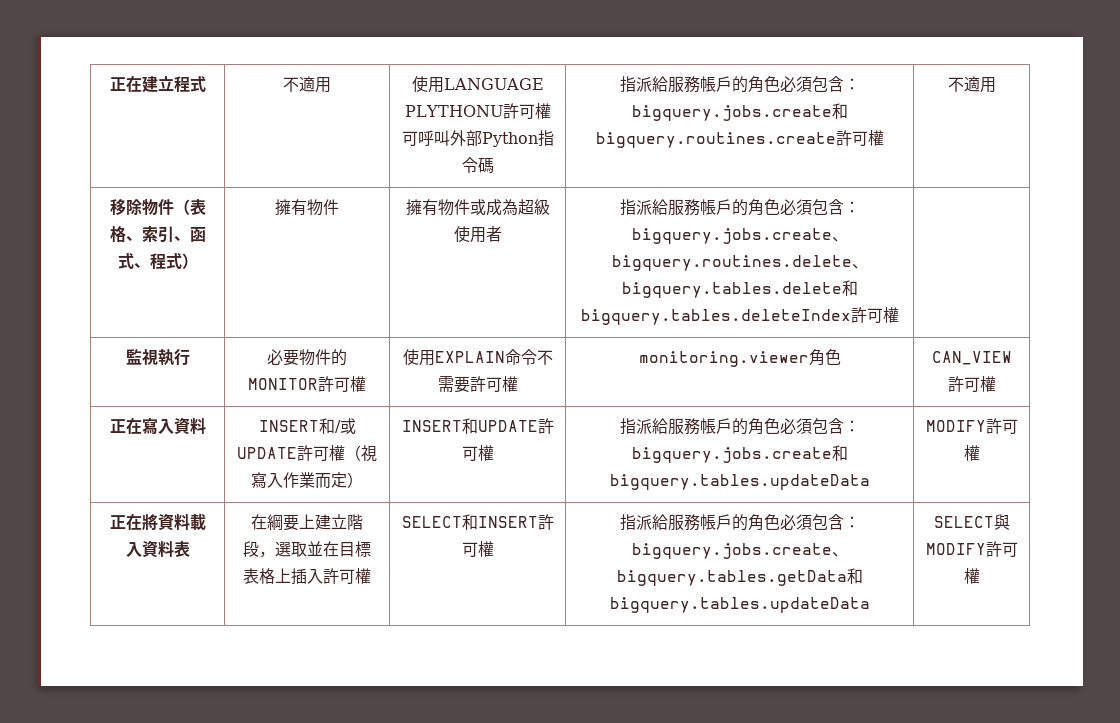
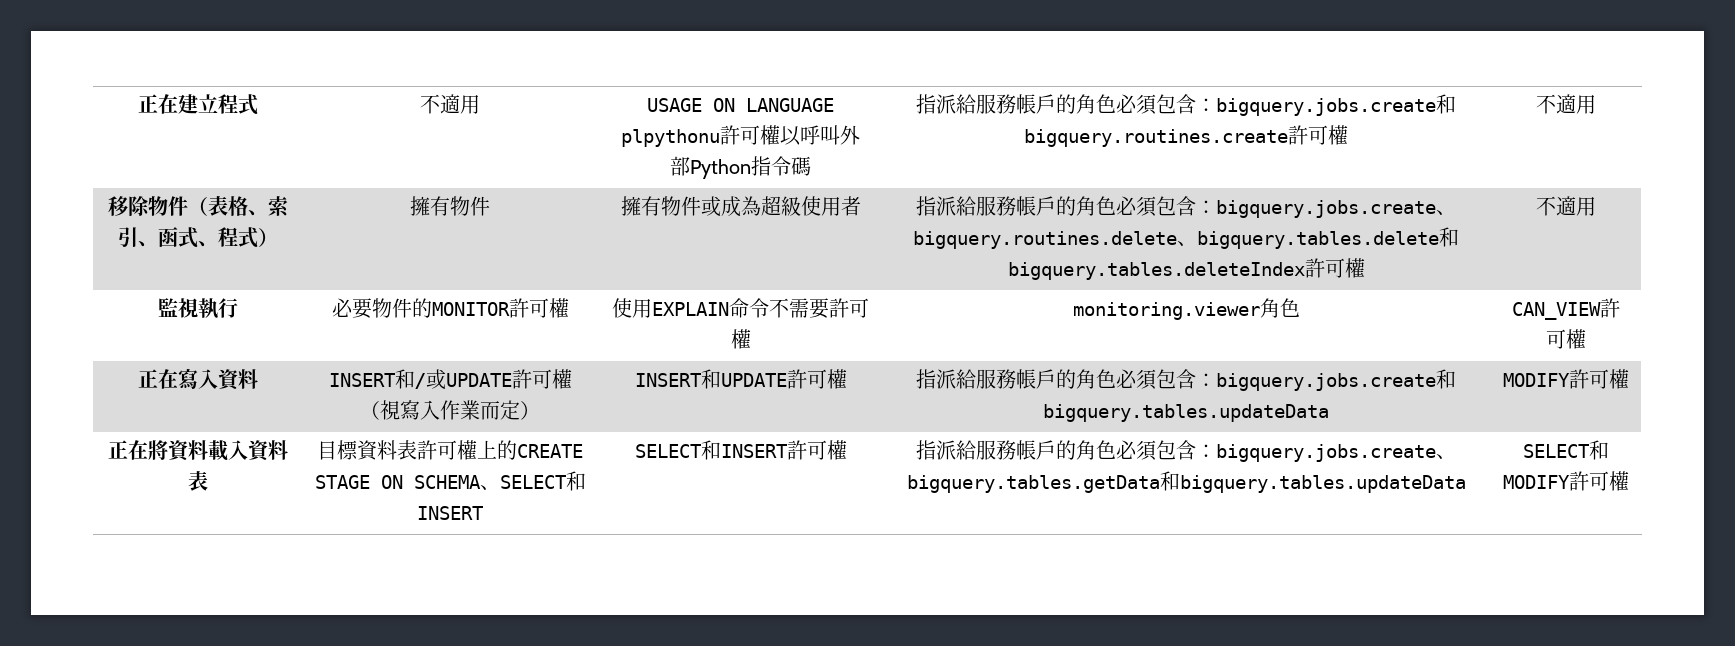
[411,76,544,93] [404,103,551,119] [401,131,418,146] 使用LANGUAGE PLYTHONU許可權可 -> [647,98,834,112] [621,125,801,147] USAGE ON LANGUAGE plpythonu許可權以
(899, 315) none -> [1535,196,1596,216] 不適用
[250,514,363,531] [242,541,371,558] [242,568,371,585] 在綱要上建立階段，選取並在目標表格上插入許可權 -> [317,440,583,461] [314,471,586,491] [417,506,484,520] 目標資料表許可權上的CREATE STAGE ON SCHEMA、SELECT和INSERT
[993,514,1010,530] 與 -> [1588,440,1609,460] 和

